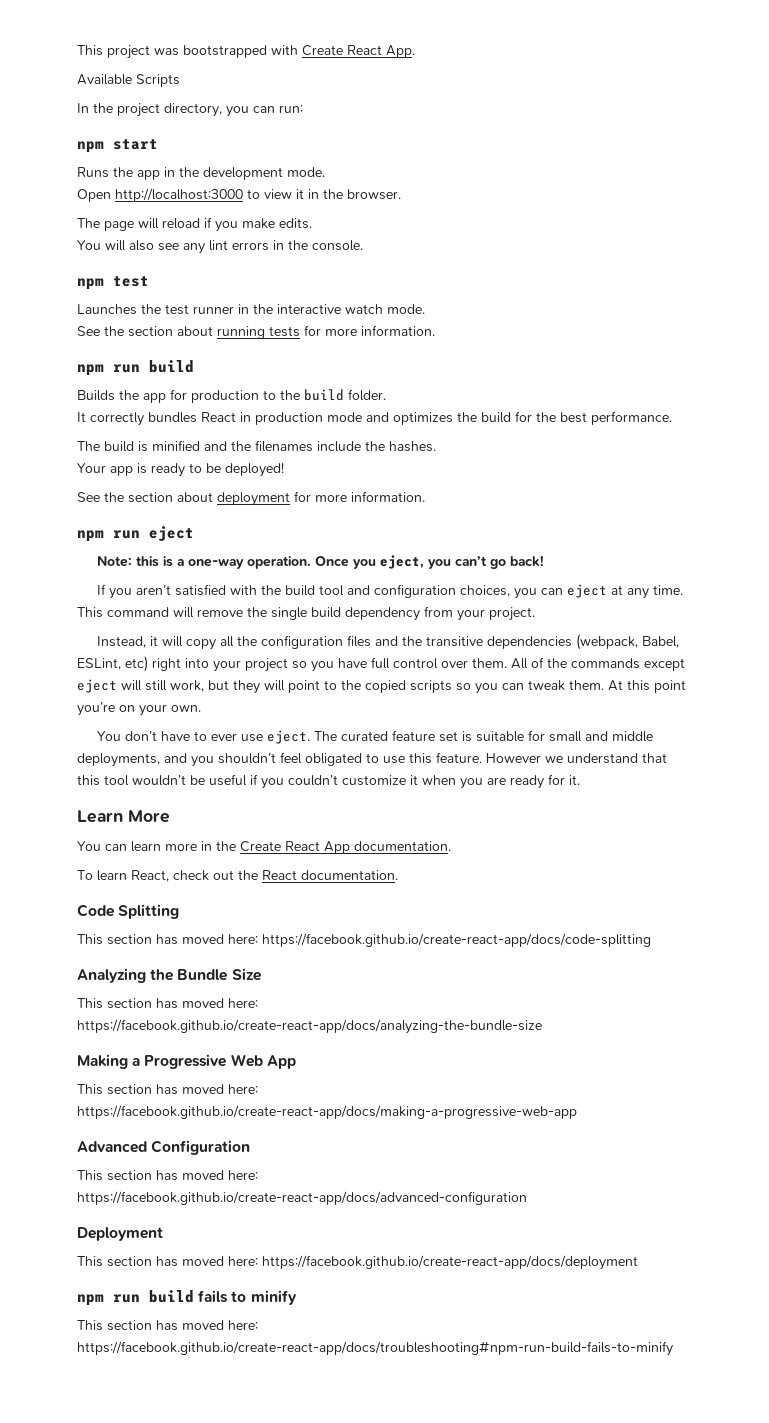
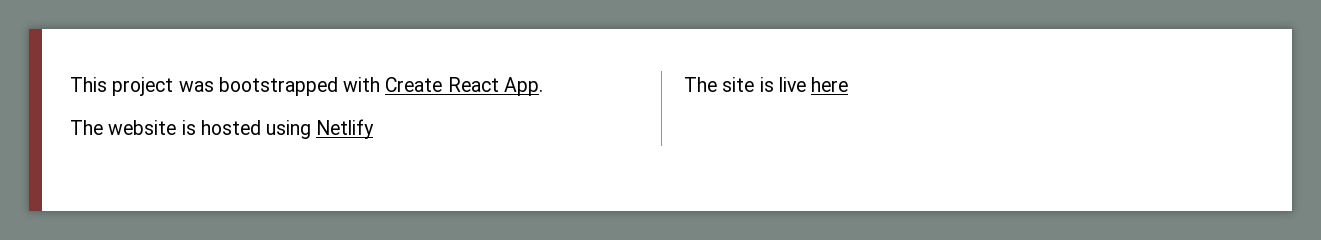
[77,74,180,87] [77,103,303,117] [77,139,158,153] [77,167,325,180] [77,188,401,202] [77,217,312,232] [77,240,363,254] [77,276,149,290] [77,304,425,315] [77,325,435,339] [77,360,194,376] [77,389,386,403] [77,411,672,426] [77,440,436,452] [77,462,284,477] [77,491,425,506] [77,526,194,542] [97,555,545,569] [97,584,684,599] [77,606,535,621] [97,634,680,650] [77,656,685,672] [77,679,686,694] [77,702,201,716] [97,730,654,744] [77,752,667,767] [77,774,580,789] [77,810,170,823] [77,841,451,854] [77,870,398,882] [77,904,180,919] [77,933,651,947] [77,968,261,983] [77,998,258,1009] [77,1019,542,1034] [77,1054,296,1069] [77,1084,258,1095] [77,1105,577,1119] [77,1140,251,1155] [77,1170,258,1181] [77,1191,527,1205] [77,1227,163,1241] [77,1255,638,1270] [77,1290,297,1306] [77,1320,258,1331] [77,1341,673,1356] Available Scripts // In the project directory, you can run: // npm start // Runs the app in the development mode. // Open http://localhost:3000 to view it in the browser. // The page will reload if you make edits. // You will also see any lint errors in the console. // npm test // Launches the test runner in the interactive watch mode. // See the section about running tests for more information. // npm run build // Builds the app for production to the build folder. // It correctly bundles React in production mode and optimizes the build for the best performance. // The build is minified and the filenames include the hashes. // Your app is ready to be deployed! // See the section about deployment for more information. // npm run eject // Note: this is a one-way operation. Once you eject, you can’t go back! // If you aren’t satisfied with the build tool and configuration choices, you can eject at any time. This command will remove the single build dependency from your project. // Instead, it will copy all the configuration files and the transitive dependencies (webpack, Babel, ESLint, etc) right into your project so you have full control over them. All of the commands except eject will still work, but they will point to the copied scripts so you can tweak them. At this point you’re on your own. // You don’t have to ever use eject. The curated feature set is suitable for small and middle deployments, and you shouldn’t feel obligated to use this feature. However we understand that this tool wouldn’t be useful if you couldn’t customize it when you are ready for it. // Learn More // You can learn more in the Create React App documentation. // To learn React, check out the React documentation. // Code Splitting // This section has moved here: https://facebook.github.io/create-react-app/docs/code-splitting // Analyzing the Bundle Size // This section has moved here: https://facebook.github.io/create-react-app/docs/analyzing-the-bundle-size // Making a Progressive Web App // This section has moved here: https://facebook.github.io/create-react-app/docs/making-a-progressive-web-app // Advanced Configuration // This section has moved here: https://facebook.github.io/create-react-app/docs/advanced-configuration // Deployment // This section has moved here: https://facebook.github.io/create-react-app/docs/deployment // npm run build fails to minify // This section has moved here: https://facebook.github.io/create-react-app/docs/troubleshooting#npm-run-build-fails-to-minify -> [70,119,375,139] [684,77,849,92] The website is hosted using Netlify // The site is live here

